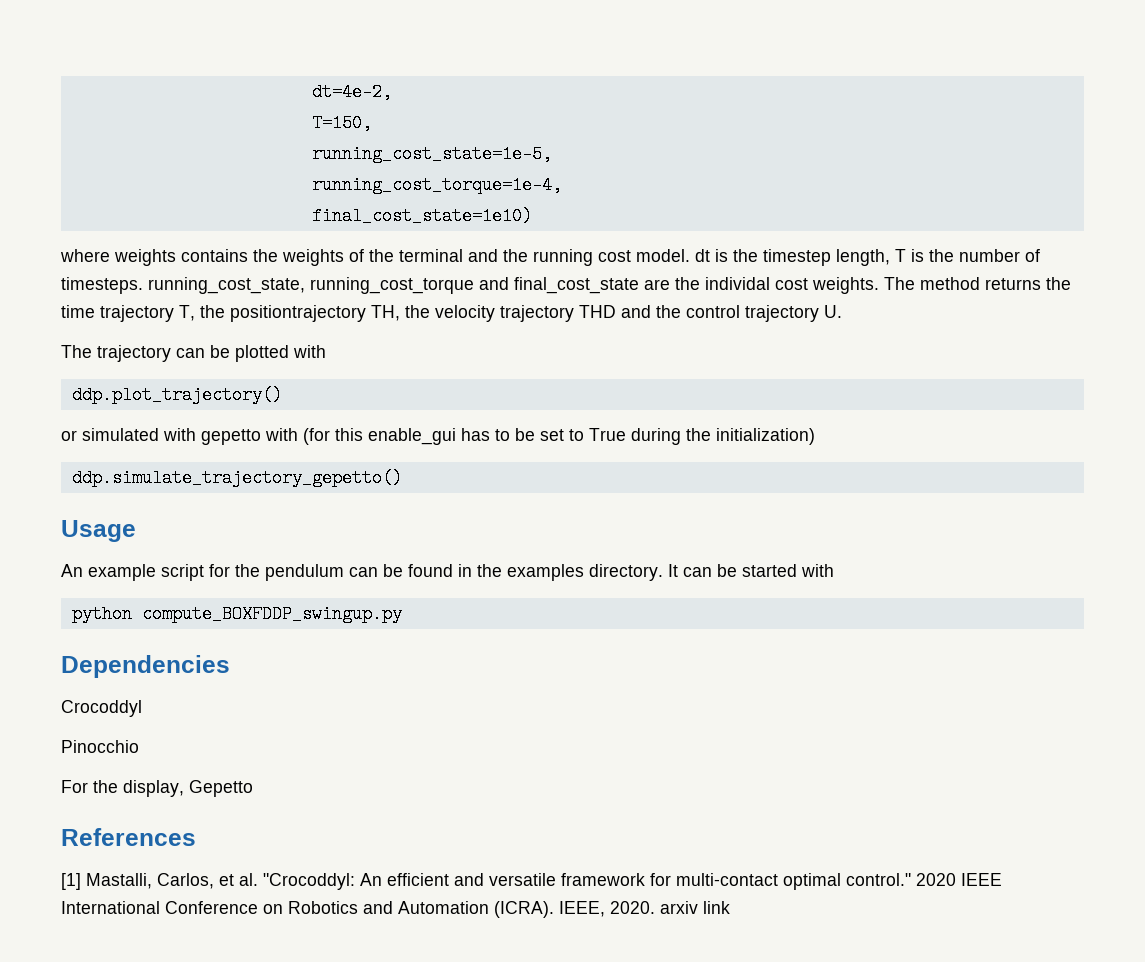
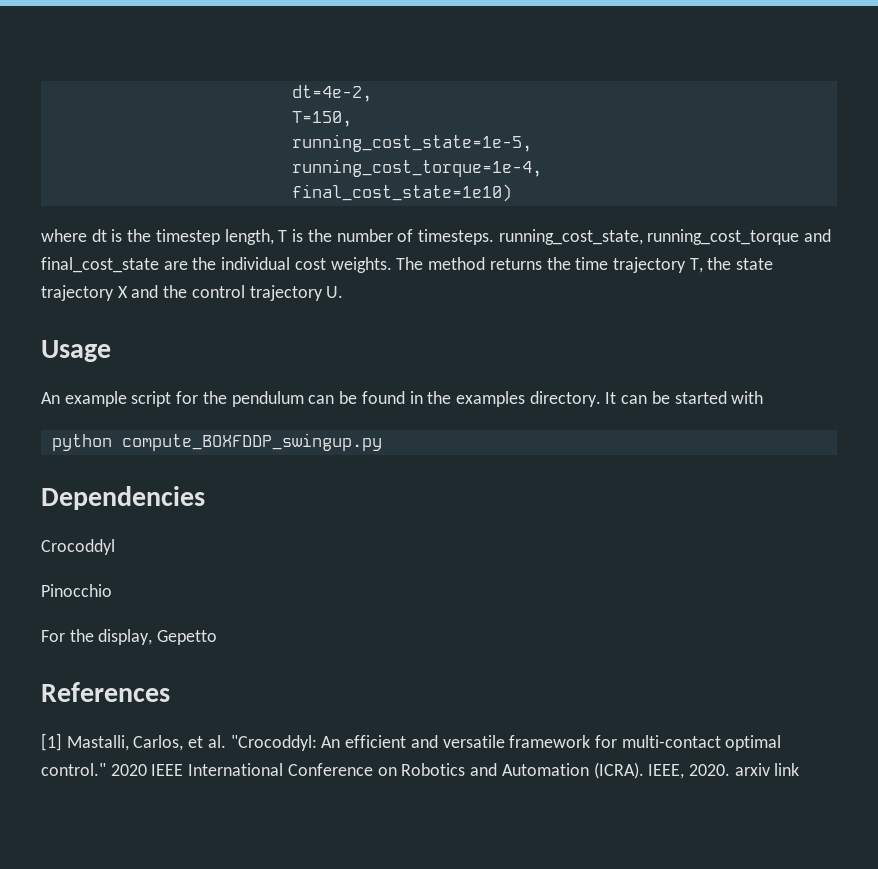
[114,249,690,266] weights contains the weights of the terminal and the running cost model. -> (87, 235) none
[705,277,770,290] individal -> [221,257,291,270] individual
[230,305,616,322] positiontrajectory TH, the velocity trajectory THD -> [736,258,774,270] [41,285,128,301] state trajectory X
[61,345,326,362] [71,386,282,404] [61,428,815,445] [71,469,402,487] // The trajectory can be plotted with // ddp.plot_trajectory() // or simulated with gepetto with (for this enable_gui has to be set to True during the initialization) // ddp.simulate_trajectory_gepetto() -> (344, 292) none

